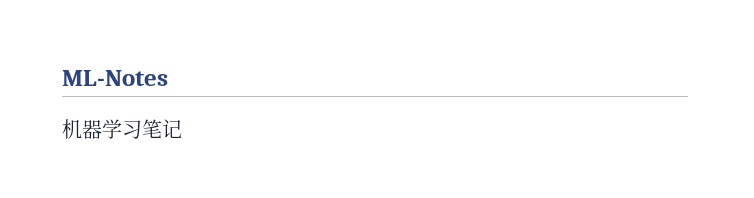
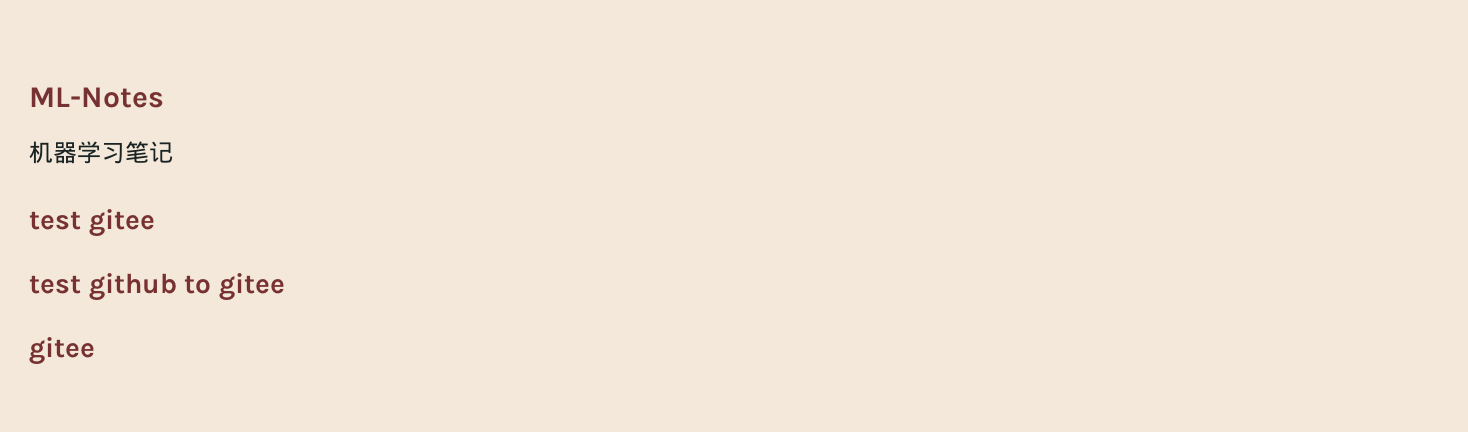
(182, 128) none -> [29,209,155,237] [29,273,285,301] [29,337,95,365] // test gitee // test github to gitee // gitee

